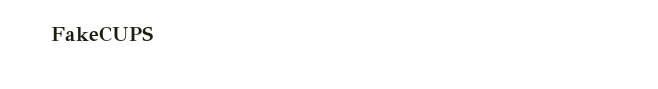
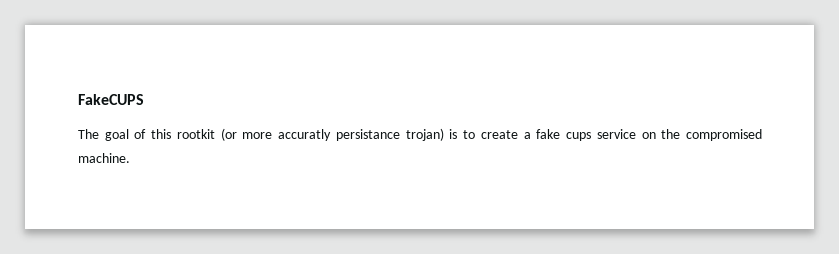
(153, 34) none -> [78,128,762,141] [78,153,130,163] // The goal of this rootkit (or more accuratly persistance trojan) is to create a fake cups service on the compromised machine.

